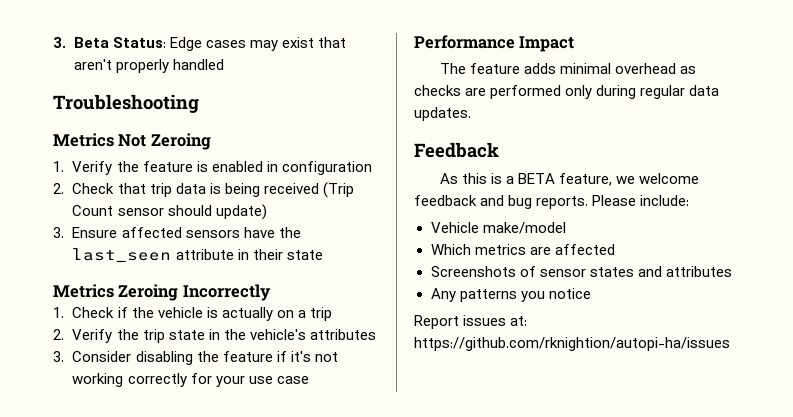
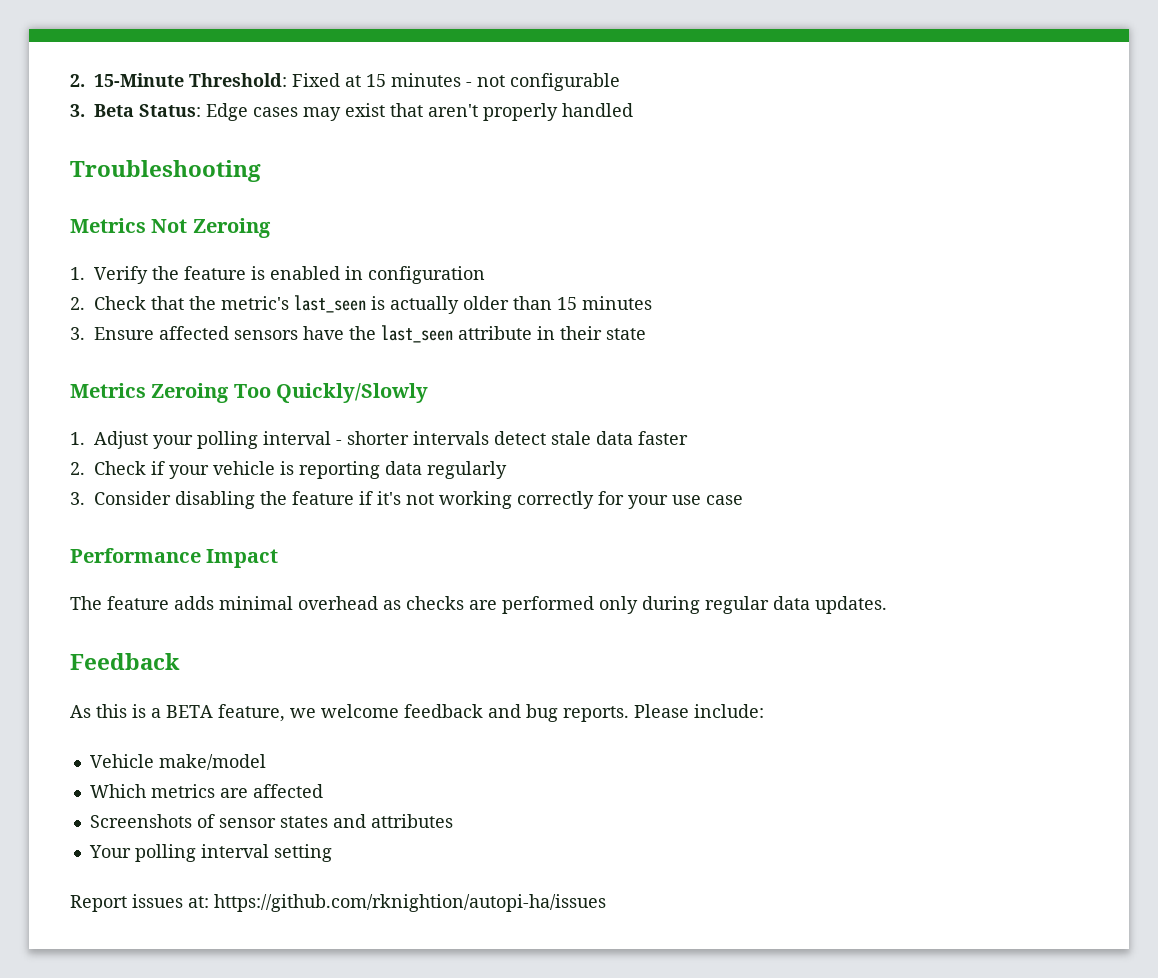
(53, 42) none -> [70,73,620,91] 2. 15-Minute Threshold: Fixed at 15 minutes - not configurable //
[149,182,354,198] [72,204,267,220] trip data is being received (Trip Count sensor should update) -> [189,295,652,314] the metric's last_seen is actually older than 15 minutes
[182,284,271,301] [53,307,64,318] Incorrectly // 1. -> [233,383,429,403] [70,431,688,449] [70,462,85,475] Too Quickly/Slowly // 1. Adjust your polling interval - shorter intervals detect stale data faster // 2.
[131,307,154,318] the -> [169,465,209,479] your
[221,307,332,321] [53,329,376,343] actually on a trip // 2. Verify the trip state in the vehicle's attributes -> [299,461,507,479] reporting data regularly
[430,288,591,302] Any patterns you notice -> [88,844,332,862] Your polling interval setting

